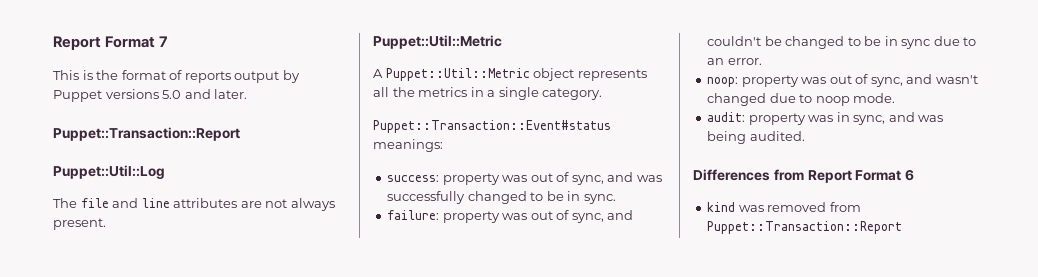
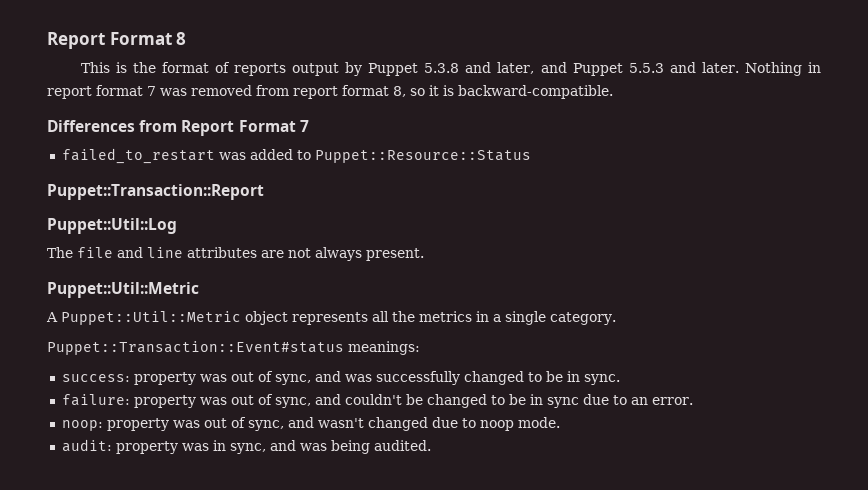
[53,36,169,50] Report Format 7 -> [47,32,187,49] Report Format 8
[105,89,248,99] versions 5.0 and later. -> [424,62,822,76] [47,85,613,99] [47,120,309,136] [61,148,531,164] 5.3.8 and later, and Puppet 5.5.3 and later. Nothing in report format 7 was removed from report format 8, so it is backward-compatible. // Differences from Report Format 7 // failed_to_restart was added to Puppet::Resource::Status
[693,169,915,183] [707,202,861,212] [707,221,903,234] // Differences from Report Format 6 // kind was removed from Puppet::Transaction::Report -> (431, 445) none

